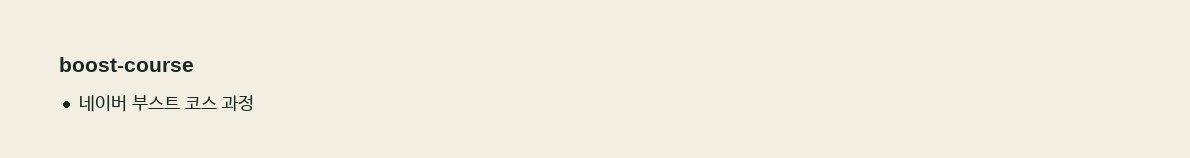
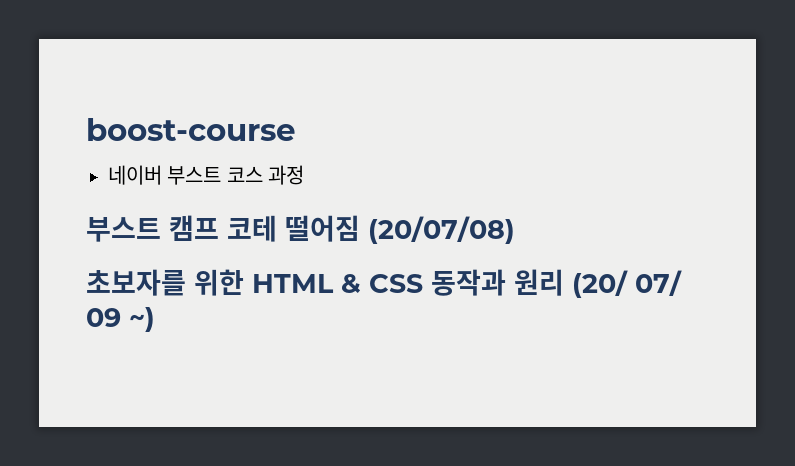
(254, 103) none -> [86,215,515,244] [86,269,682,298] [86,307,155,332] // 부스트 캠프 코테 떨어짐 (20/07/08) // 초보자를 위한 HTML & CSS 동작과 원리 (20/ 07/ 09 ~)

